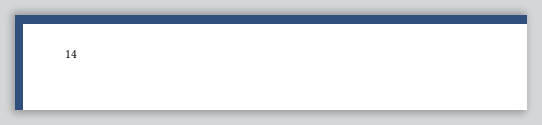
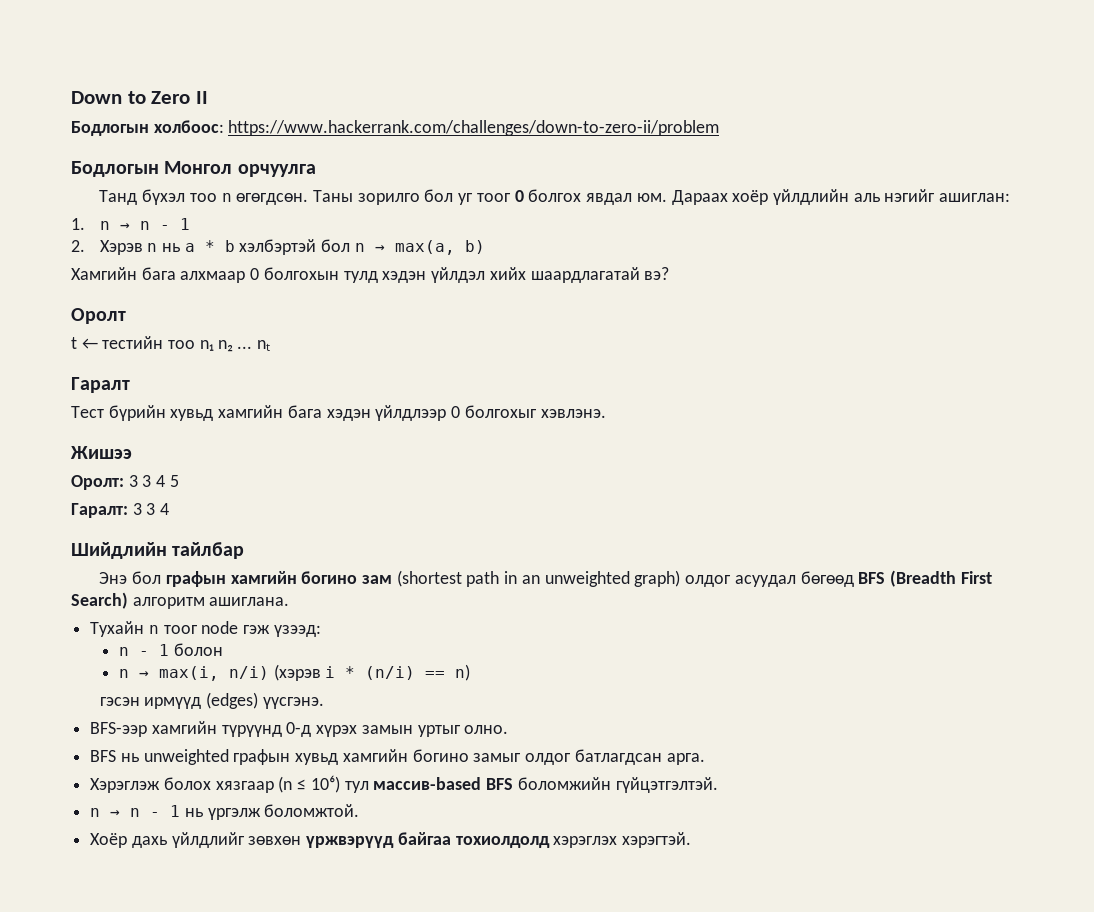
[65,50,77,58] 14 -> [71,91,208,104] [71,120,720,136] [71,161,316,177] [99,189,1011,205] [71,218,190,230] [71,239,485,255] [71,267,670,283] [71,308,126,324] [71,336,271,352] [71,377,130,393] [71,405,606,421] [70,446,132,459] [71,475,179,490] [71,503,170,518] [71,542,245,559] [99,570,992,587] [71,592,290,609] [90,621,321,637] [118,643,223,656] [118,664,471,681] [99,692,324,709] [90,721,509,737] [90,749,705,765] [90,775,718,793] [90,804,360,820] [90,832,692,848] Down to Zero II // Бодлогын холбоос: https://www.hackerrank.com/challenges/down-to-zero-ii/problem // Бодлогын Монгол орчуулга // Танд бүхэл тоо n өгөгдсөн. Таны зорилго бол уг тоог 0 болгох явдал юм. Дараах хоёр үйлдлийн аль нэгийг ашиглан: // 1. n → n - 1 // 2. Хэрэв n нь a * b хэлбэртэй бол n → max(a, b) // Хамгийн бага алхмаар 0 болгохын тулд хэдэн үйлдэл хийх шаардлагатай вэ? // Оролт // t ← тестийн тоо n₁ n₂ ... nₜ // Гаралт // Тест бүрийн хувьд хамгийн бага хэдэн үйлдлээр 0 болгохыг хэвлэнэ. // Жишээ // Оролт: 3 3 4 5 // Гаралт: 3 3 4 // Шийдлийн тайлбар // Энэ бол графын хамгийн богино зам (shortest path in an unweighted graph) олдог асуудал бөгөөд BFS (Breadth First Search) алгоритм ашиглана. // Тухайн n тоог node гэж үзээд: // n - 1 болон // n → max(i, n/i) (хэрэв i * (n/i) == n) // гэсэн ирмүүд (edges) үүсгэнэ. // BFS-ээр хамгийн түрүүнд 0-д хүрэх замын уртыг олно. // BFS нь unweighted графын хувьд хамгийн богино замыг олдог батлагдсан арга. // Хэрэглэж болох хязгаар (n ≤ 10⁶) тул массив-based BFS боломжийн гүйцэтгэлтэй. // n → n - 1 нь үргэлж боломжтой. // Хоёр дахь үйлдлийг зөвхөн үржвэрүүд байгаа тохиолдолд хэрэглэх хэрэгтэй.

